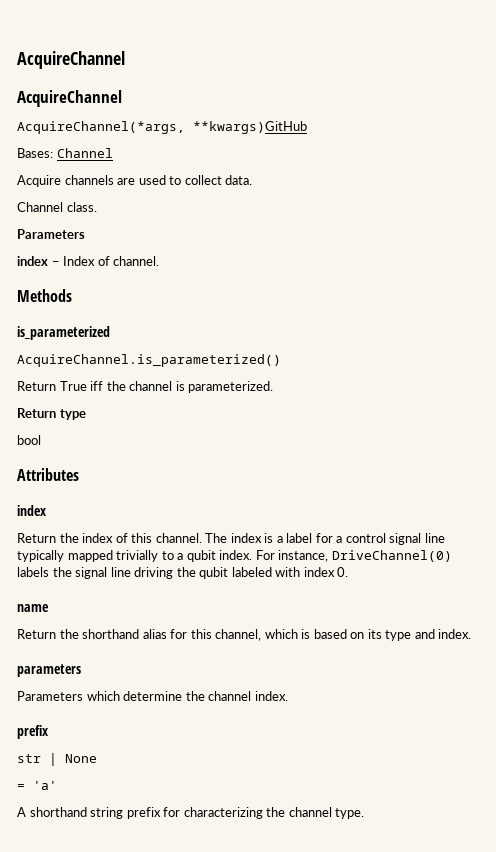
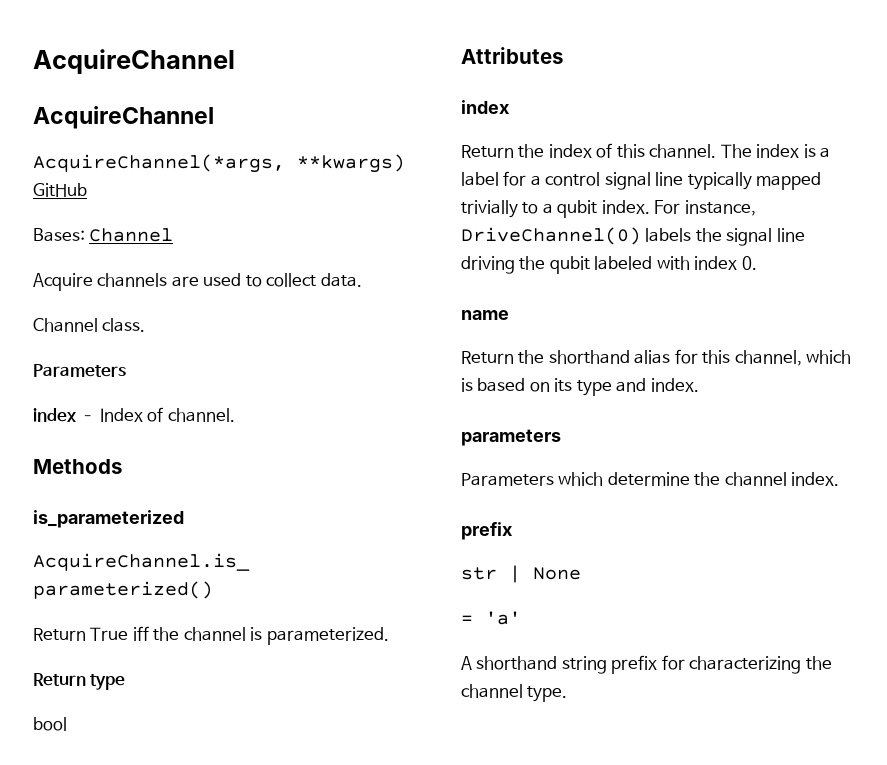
[193,121,307,134] **kwargs)GitHub -> [297,154,405,173] [33,183,87,197] **kwargs) GitHub

